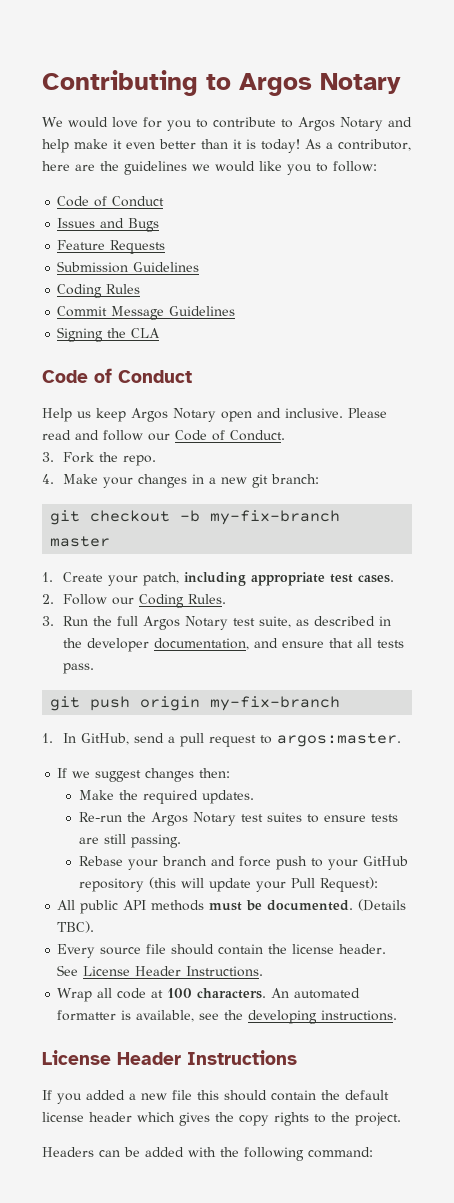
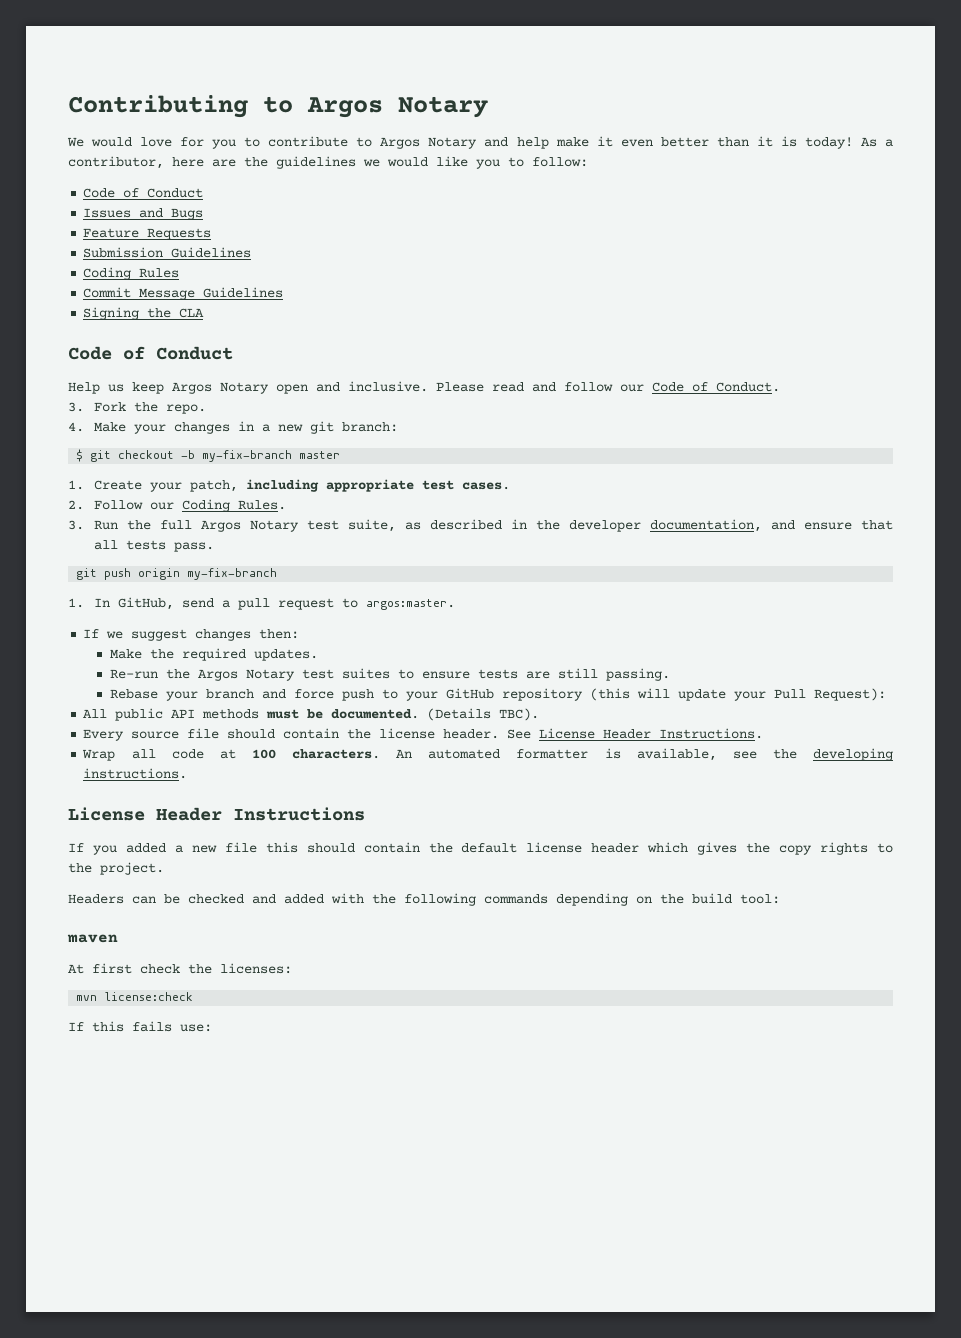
(320, 479) none -> [76,449,84,462] $
(140, 1152) none -> [188,894,276,904] checked and
[308,1147,373,1158] command: -> [484,893,780,906] [67,934,118,943] [68,963,292,974] [76,992,194,1001] [68,1021,212,1032] commands depending on the build tool: // maven // At first check the licenses: // mvn license:check // If this fails use:

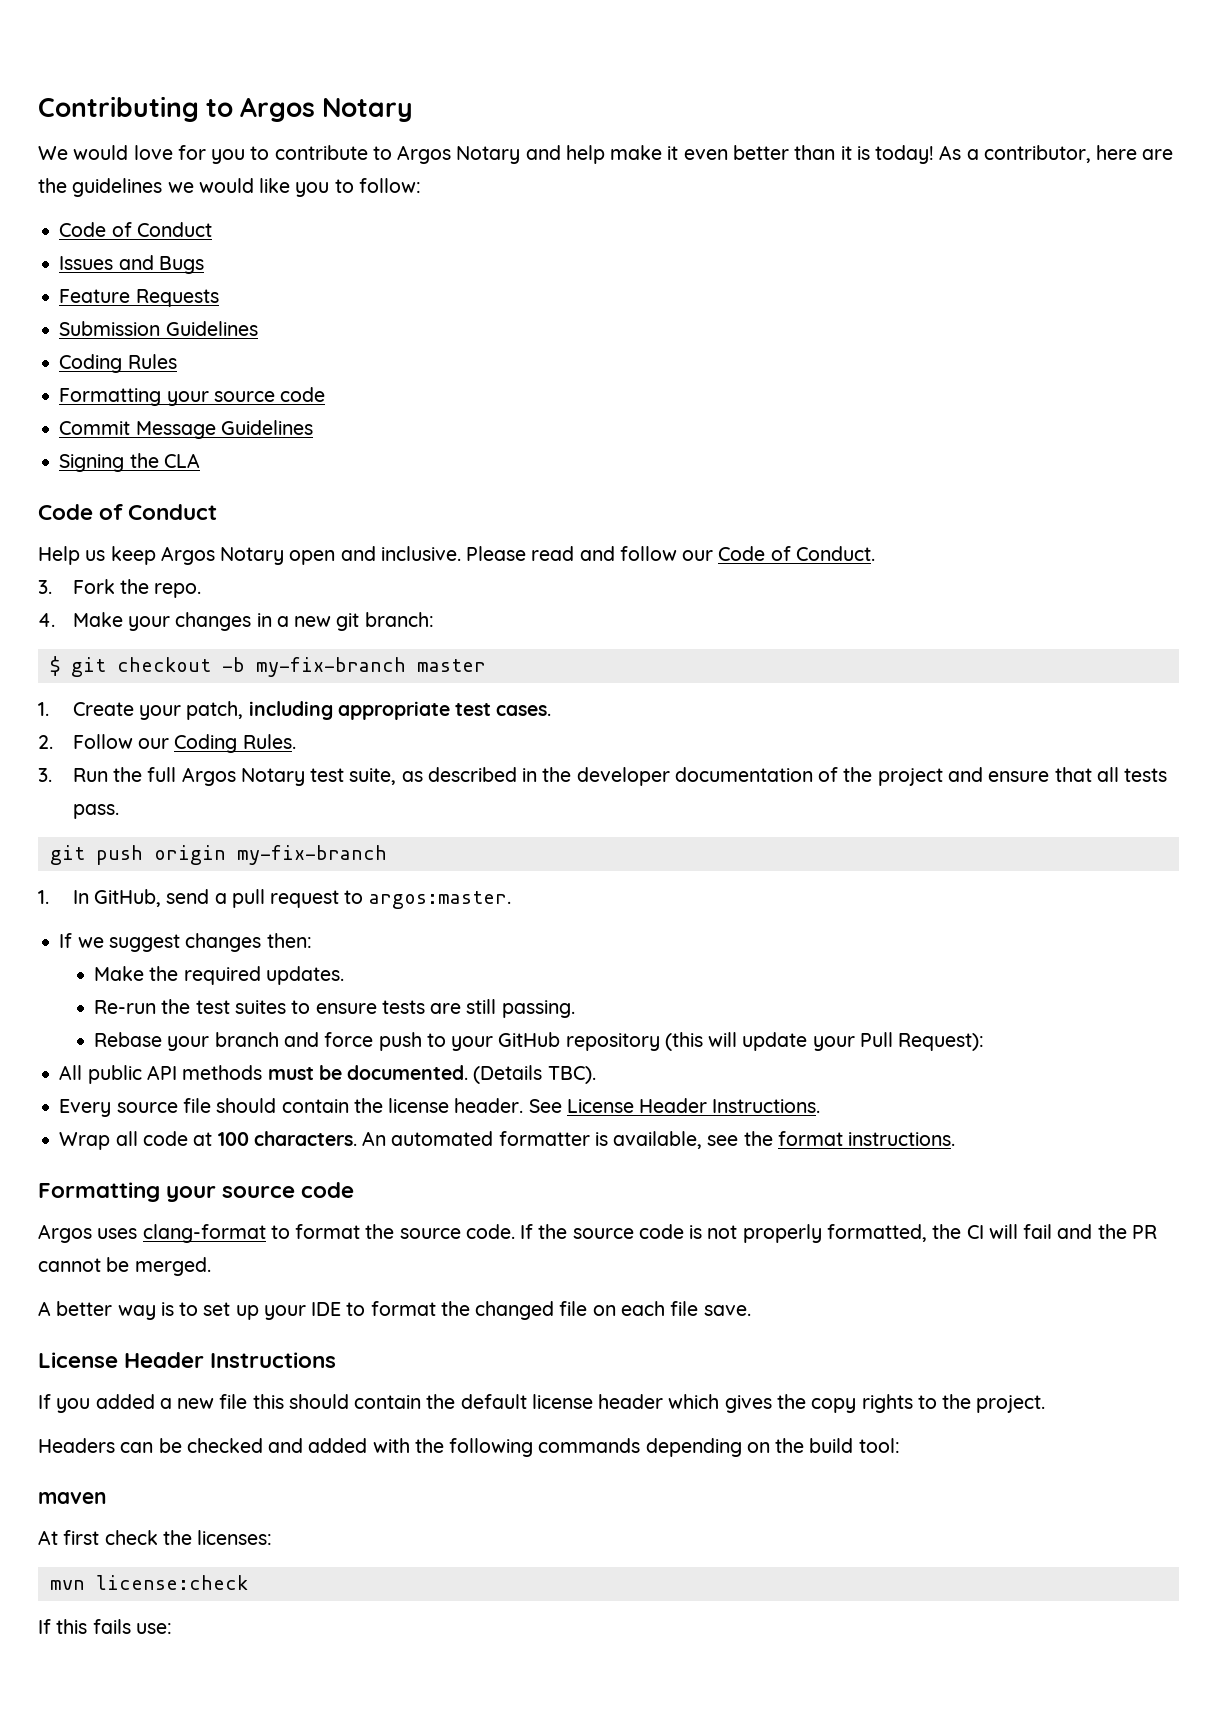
(180, 273) none -> [59,387,326,406] // Formatting your source code
[650,519,763,532] documentation, -> [674,767,943,786] documentation of the project
[197,669,295,681] Argos Notary -> (191, 1006) none
[813,748,894,761] developing -> [777,1131,843,1146] format
(188, 773) none -> [38,1182,355,1202] [38,1224,1157,1243] [38,1257,211,1276] [38,1301,751,1320] // Formatting your source code // Argos uses clang-format to format the source code. If the source code is not properly formatted, the CI will fail and the PR cannot be merged. // A better way is to set up your IDE to format the changed file on each file save.

